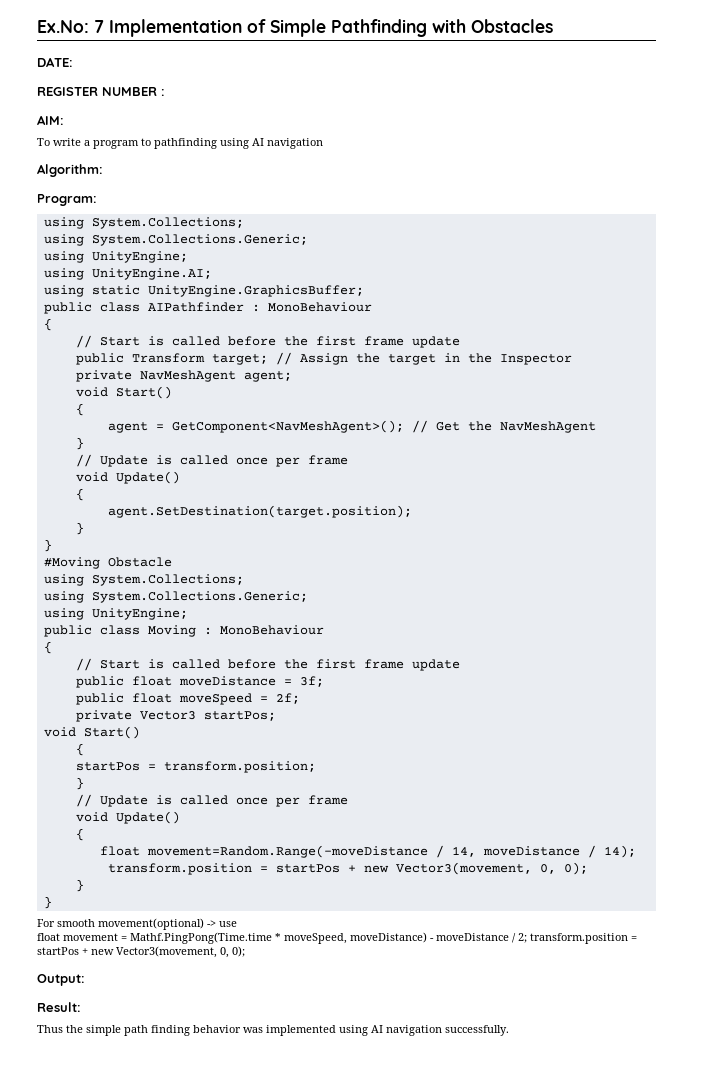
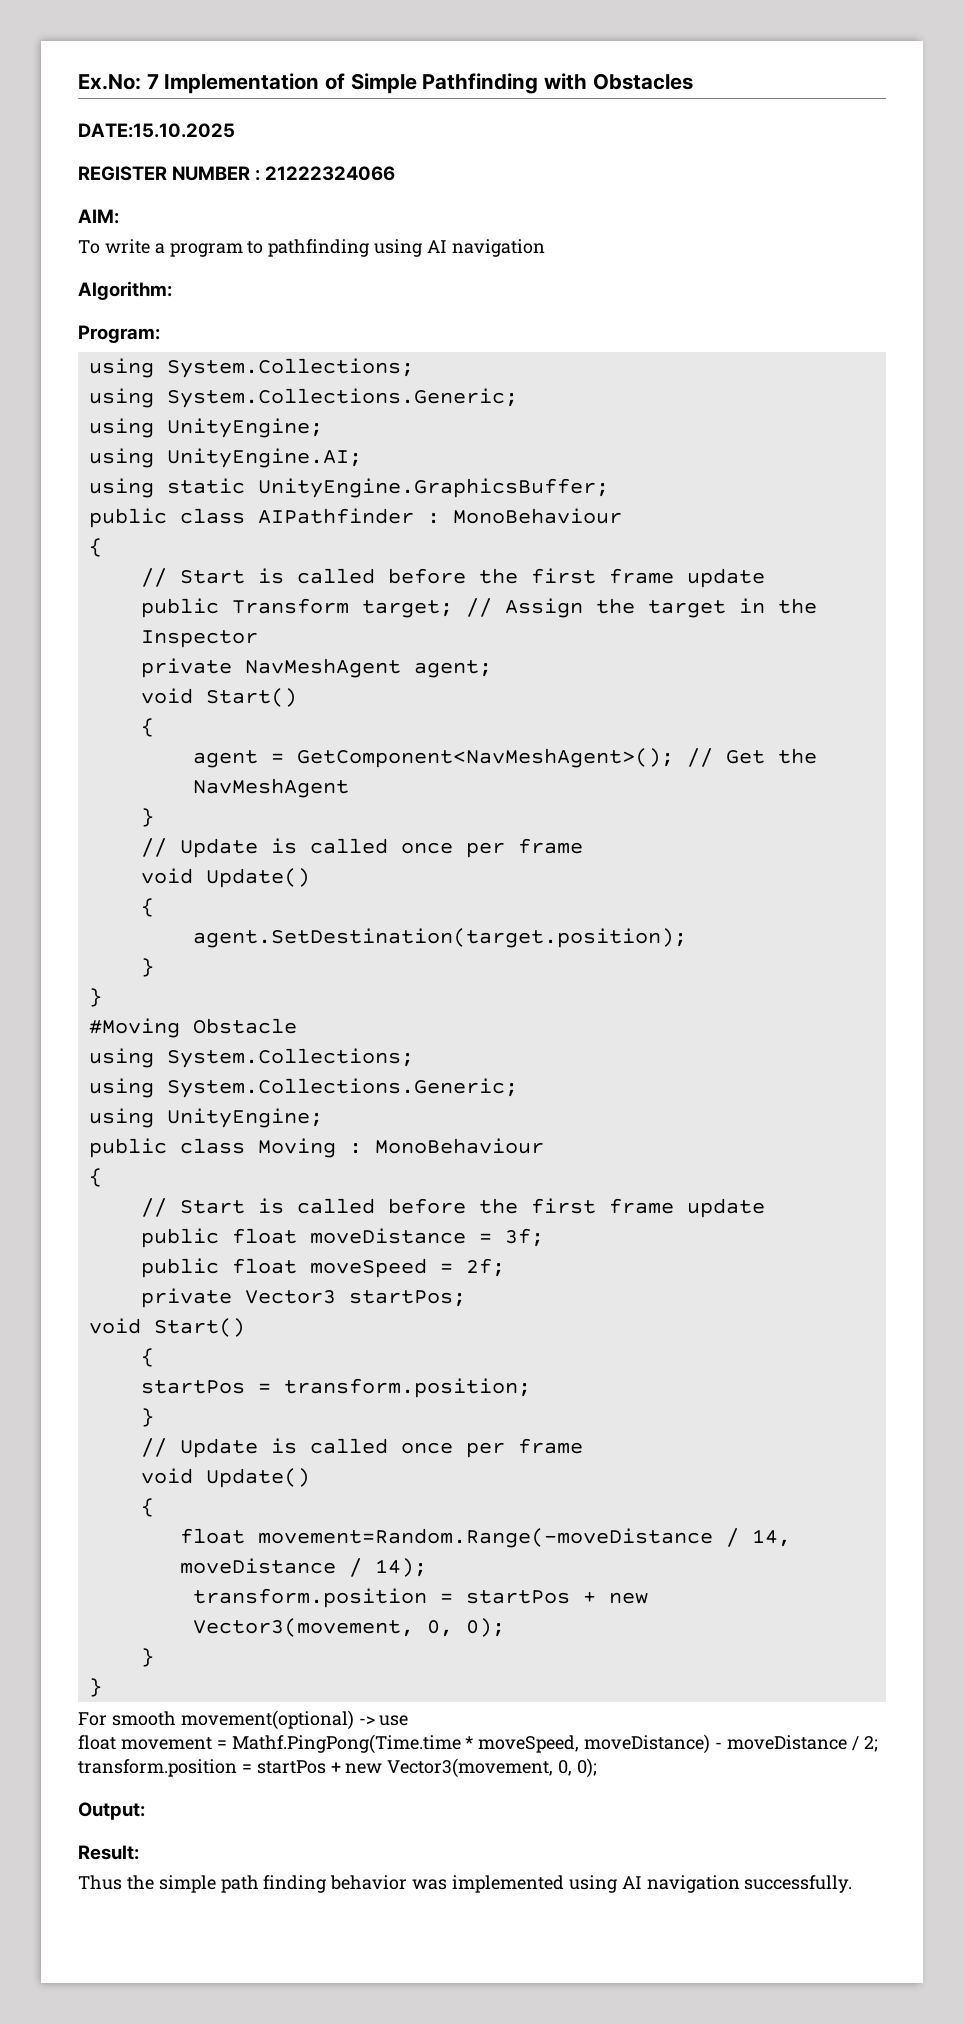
[37,57,73,67] DATE: -> [78,123,235,138] DATE:15.10.2025
(165, 92) none -> [265,166,396,181] 21222324066

